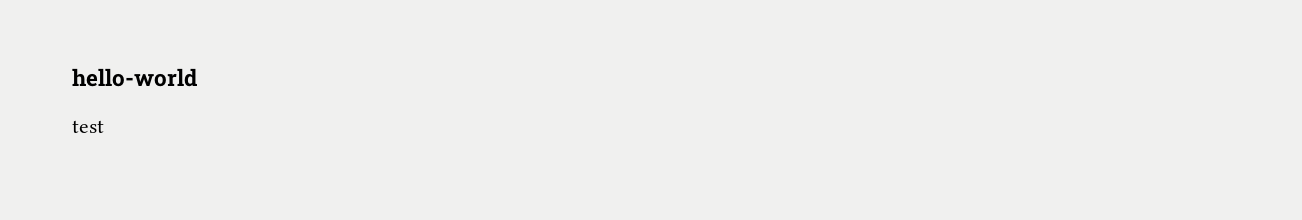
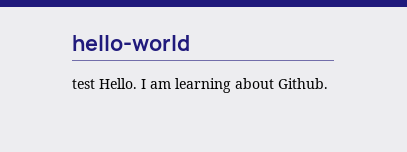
(104, 126) none -> [99,78,328,93] Hello. I am learning about Github.

